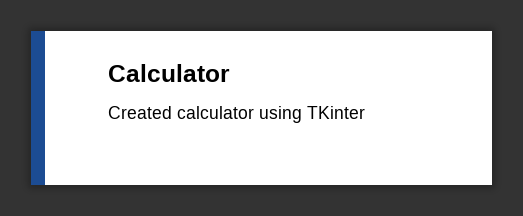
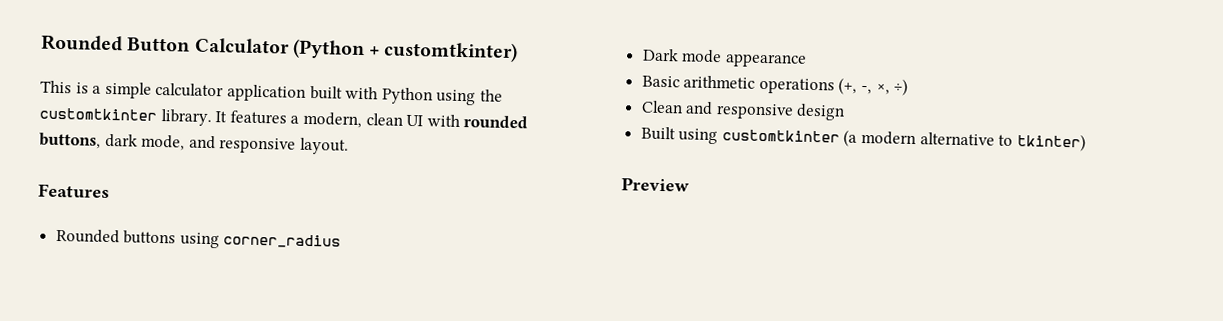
(108, 73) none -> [41,34,191,53] Rounded Button
[108,106,365,123] // Created calculator using TKinter -> [291,38,519,63] [40,80,503,106] [39,107,529,129] [39,132,349,155] [38,183,110,200] [55,228,342,249] [641,48,807,68] [641,75,909,96] [640,100,846,121] [640,126,1086,152] [621,177,690,192] (Python + customtkinter) // This is a simple calculator application built with Python using the customtkinter library. It features a modern, clean UI with rounded buttons, dark mode, and responsive layout. // Features // Rounded buttons using corner_radius // Dark mode appearance // Basic arithmetic operations (+, -, ×, ÷) // Clean and responsive design // Built using customtkinter (a modern alternative to tkinter) // Preview

